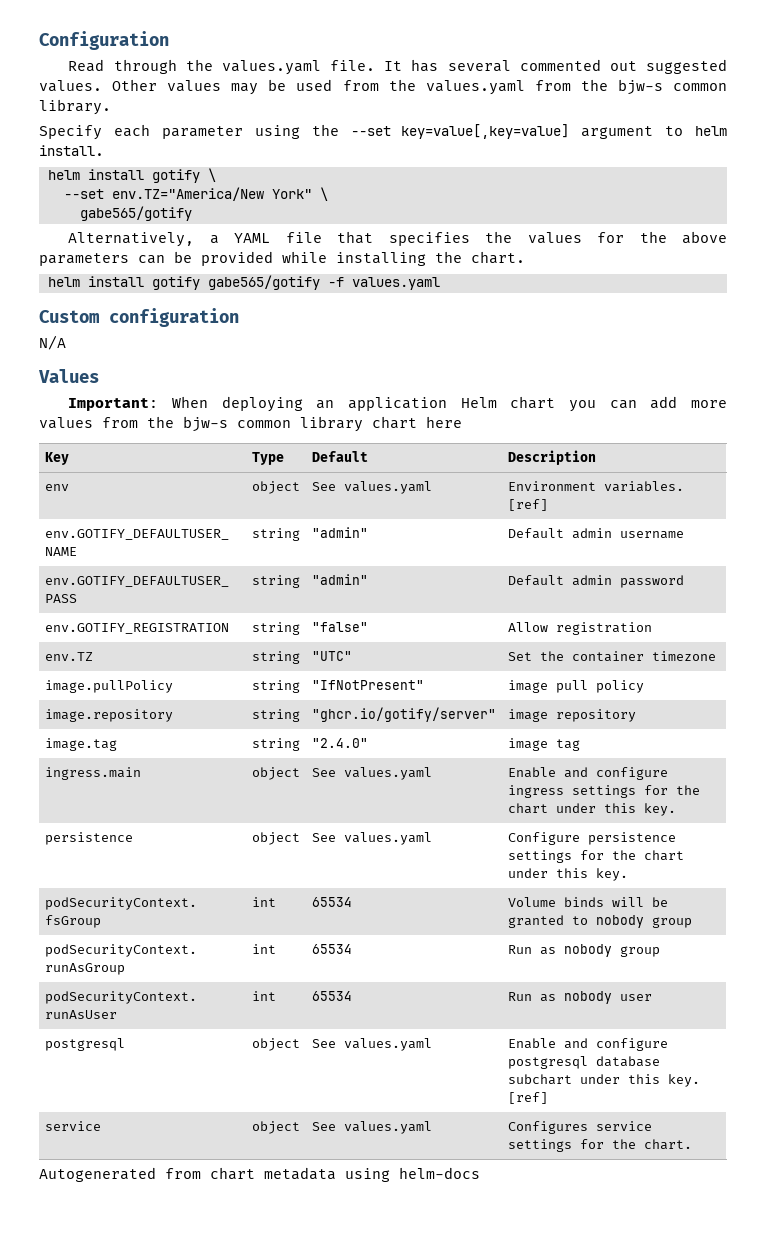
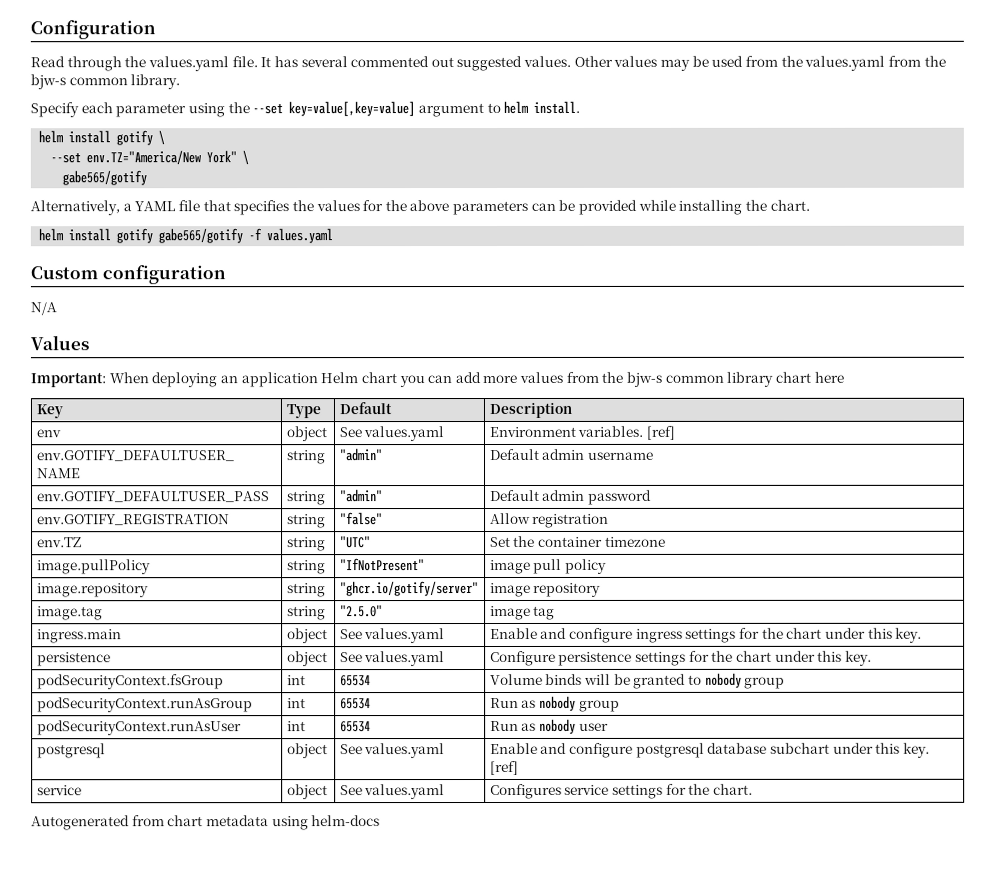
[311,738,368,748] "2.4.0" -> [339,605,383,618] "2.5.0"

